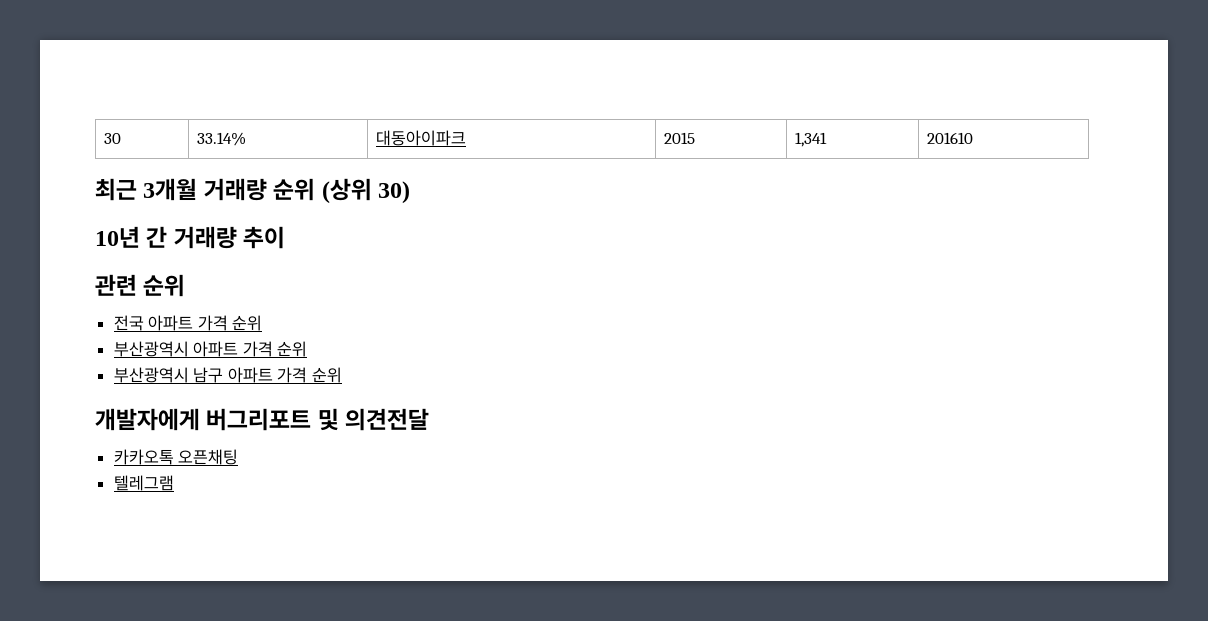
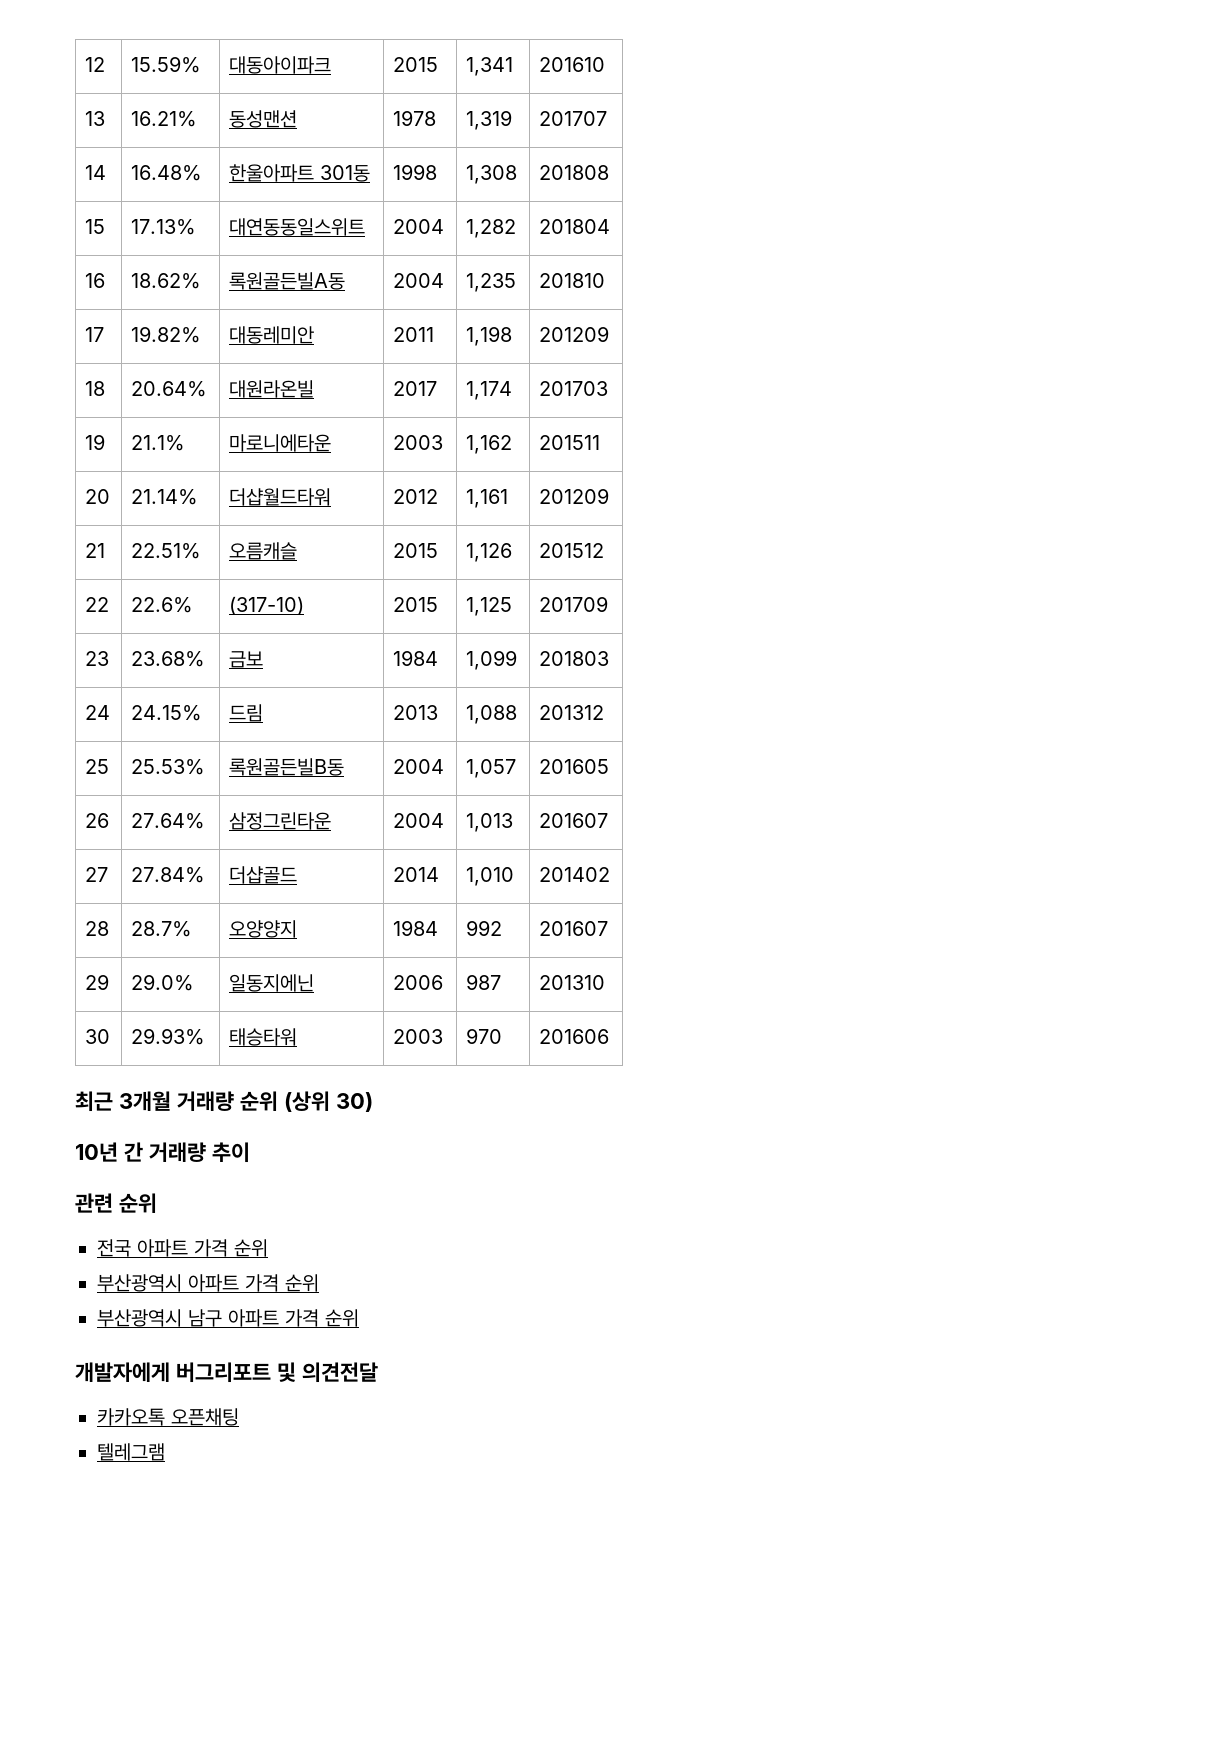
[103,133,121,144] [196,132,246,146] 30 | 33.14% -> [85,57,106,72] [131,56,202,73] 12 | 15.59%
(973, 138) none -> [85,111,106,126] [131,111,198,127] [229,110,298,128] [393,110,437,126] [466,110,513,130] [539,111,608,126] [85,165,107,180] [131,165,203,181] [229,164,371,182] [393,164,438,180] [466,165,518,184] [539,165,610,180] [85,219,106,234] [131,219,197,235] [229,218,366,236] [393,219,445,234] [466,219,517,238] [539,219,611,234] [85,273,106,288] [131,273,202,289] [229,272,346,290] [393,273,445,288] [466,273,517,292] [539,273,606,288] [85,327,105,342] [131,326,202,343] [229,326,315,344] [393,327,435,342] [466,326,513,346] [539,326,610,342] [85,381,106,396] [131,381,208,397] [229,380,315,398] [393,381,438,396] [466,381,513,400] [539,381,609,396] [85,434,106,450] [131,435,186,451] [229,434,332,452] [393,435,444,450] [466,435,513,454] [539,435,601,450] [85,489,111,504] [131,489,199,505] [229,488,332,506] [393,489,439,504] [466,489,509,508] [539,488,610,504] [85,543,106,558] [131,543,202,559] [229,542,298,560] [393,543,439,558] [466,543,513,562] [539,543,605,558] [85,597,110,612] [131,597,194,613] [229,596,305,615] [393,597,439,612] [466,597,513,616] [539,596,609,612] [85,651,110,666] [131,651,206,667] [229,651,264,668] [393,650,439,666] [466,650,518,670] [539,651,610,666] [85,705,111,720] [131,705,203,721] [229,704,264,722] [393,705,439,720] [466,705,518,724] [539,705,605,720] [85,759,110,774] [131,759,206,775] [229,758,345,776] [393,759,445,774] [466,759,517,778] [539,759,610,774] [85,813,110,828] [131,813,206,829] [229,812,332,830] [393,813,445,828] [466,813,514,832] [539,813,609,828] [85,867,109,882] [131,867,206,883] [229,866,298,884] [393,867,440,882] [466,867,515,886] [539,867,611,882] [85,921,110,936] [131,921,193,937] [229,920,298,938] [393,920,439,936] [466,920,503,936] [539,921,609,936] [85,974,110,990] [131,974,195,991] [229,974,315,992] [393,975,444,990] [466,974,502,990] [539,975,606,990] [85,1029,111,1044] [131,1028,206,1045] [229,1028,298,1046] [393,1029,444,1044] [466,1028,503,1044] [539,1029,610,1044] // 13 | 16.21% | 동성맨션 | 1978 | 1,319 | 201707 // 14 | 16.48% | 한울아파트 301동 | 1998 | 1,308 | 201808 // 15 | 17.13% | 대연동동일스위트 | 2004 | 1,282 | 201804 // 16 | 18.62% | 록원골든빌A동 | 2004 | 1,235 | 201810 // 17 | 19.82% | 대동레미안 | 2011 | 1,198 | 201209 // 18 | 20.64% | 대원라온빌 | 2017 | 1,174 | 201703 // 19 | 21.1% | 마로니에타운 | 2003 | 1,162 | 201511 // 20 | 21.14% | 더샵월드타워 | 2012 | 1,161 | 201209 // 21 | 22.51% | 오름캐슬 | 2015 | 1,126 | 201512 // 22 | 22.6% | (317-10) | 2015 | 1,125 | 201709 // 23 | 23.68% | 금보 | 1984 | 1,099 | 201803 // 24 | 24.15% | 드림 | 2013 | 1,088 | 201312 // 25 | 25.53% | 록원골든빌B동 | 2004 | 1,057 | 201605 // 26 | 27.64% | 삼정그린타운 | 2004 | 1,013 | 201607 // 27 | 27.84% | 더샵골드 | 2014 | 1,010 | 201402 // 28 | 28.7% | 오양양지 | 1984 | 992 | 201607 // 29 | 29.0% | 일동지에닌 | 2006 | 987 | 201310 // 30 | 29.93% | 태승타워 | 2003 | 970 | 201606

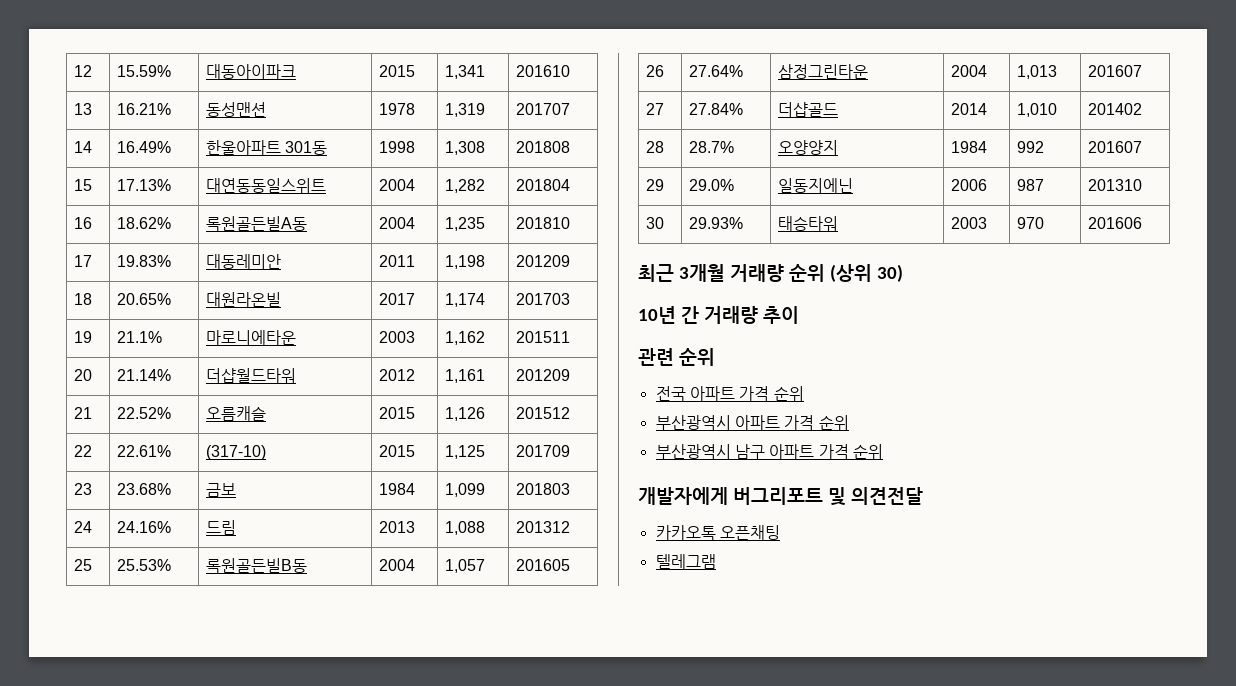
[131,165,203,181] 16.48% -> [117,141,172,153] 16.49%
[131,326,202,343] 19.82% -> [117,255,172,267] 19.83%
[131,381,208,397] 20.64% -> [117,293,172,305] 20.65%
[131,543,202,559] 22.51% -> [117,407,172,419] 22.52%
[131,597,194,613] 22.6% -> [117,445,172,457] 22.61%
[131,705,203,721] 24.15% -> [117,521,172,533] 24.16%

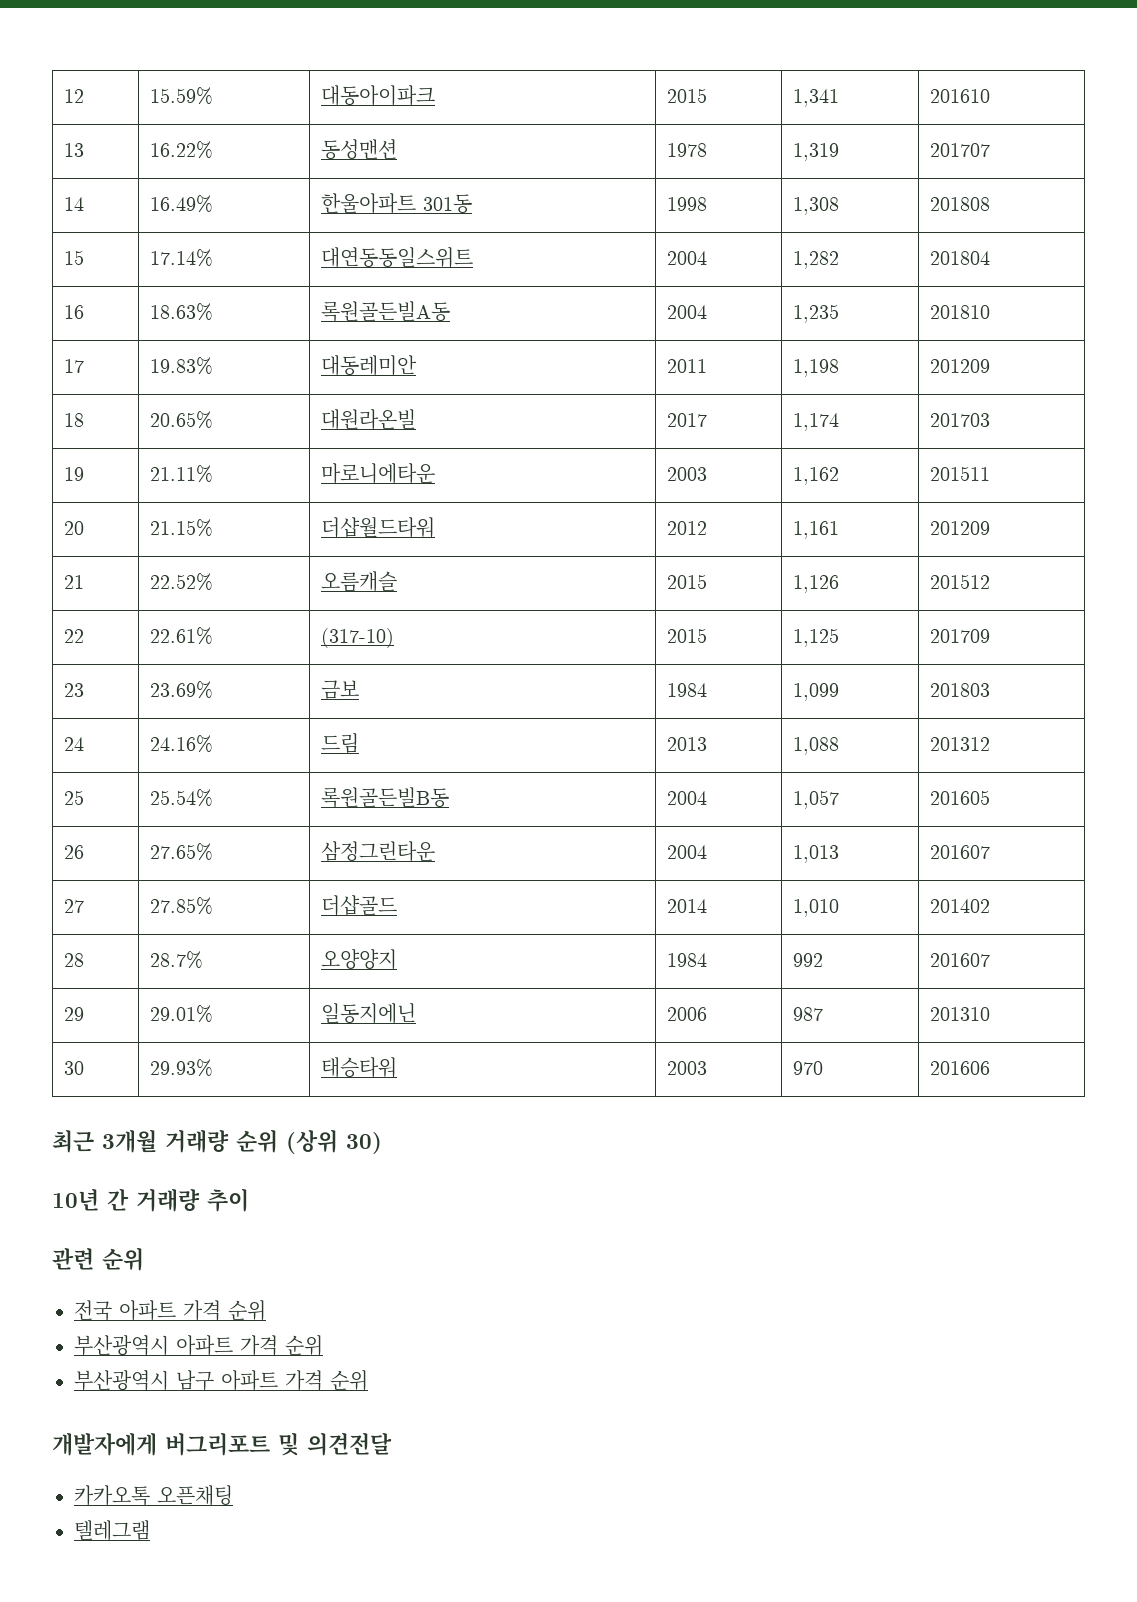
[117,103,172,115] 16.21% -> [149,141,213,159] 16.22%
[117,179,172,191] 17.13% -> [149,249,213,267] 17.14%
[117,217,172,229] 18.62% -> [149,303,213,321] 18.63%
[117,331,163,343] 21.1% -> [149,465,213,483] 21.11%
[117,369,172,381] 21.14% -> [149,519,213,537] 21.15%
[117,483,172,495] 23.68% -> [149,681,213,699] 23.69%
[117,559,172,571] 25.53% -> [149,789,213,807] 25.54%
[689,65,744,77] 27.64% -> [149,843,213,861] 27.65%
[689,103,744,115] 27.84% -> [149,897,213,915] 27.85%
[689,179,735,191] 29.0% -> [149,1005,213,1023] 29.01%

